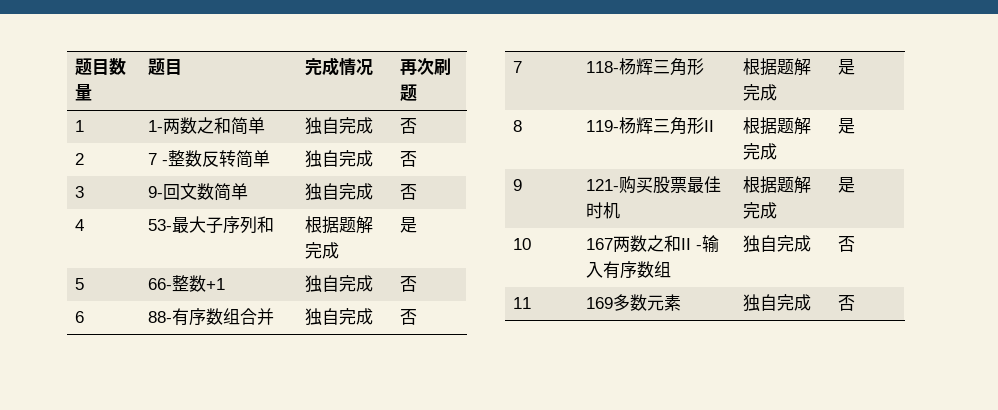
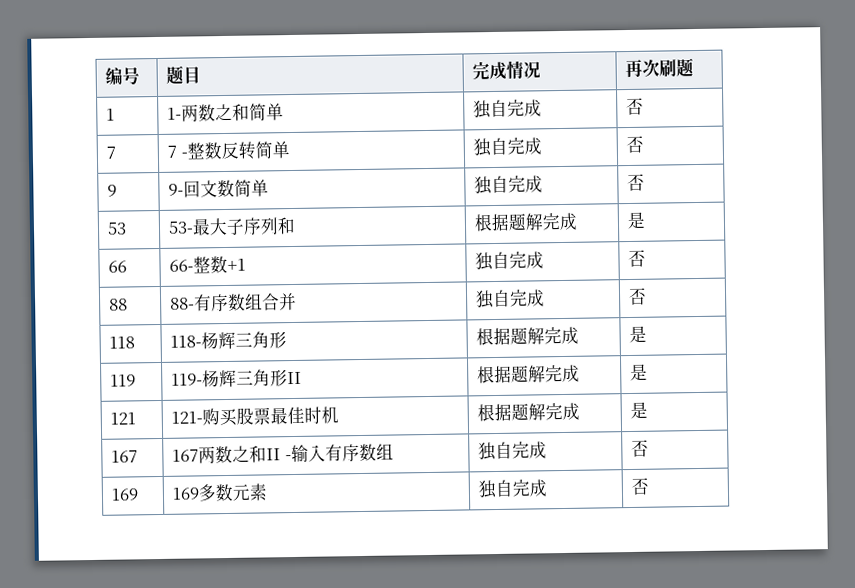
[74,58,126,75] [74,84,92,101] 题目数量 -> [105,67,141,85] 编号
[74,153,84,165] 2 -> [106,146,117,159] 7
[74,186,84,198] 3 -> [107,184,118,197] 9
[74,219,84,231] 4 -> [107,221,128,235] 53
[74,278,84,290] 5 -> [108,260,128,273] 66
[74,311,84,323] 6 -> [109,298,129,311] 88
[512,61,522,73] 7 -> [109,336,136,349] 118
[512,120,522,132] 8 -> [110,374,137,387] 119
[512,179,522,191] 9 -> [110,412,137,425] 121
[512,238,531,250] 10 -> [111,450,139,463] 167
[512,297,531,309] 11 -> [111,488,140,501] 169

